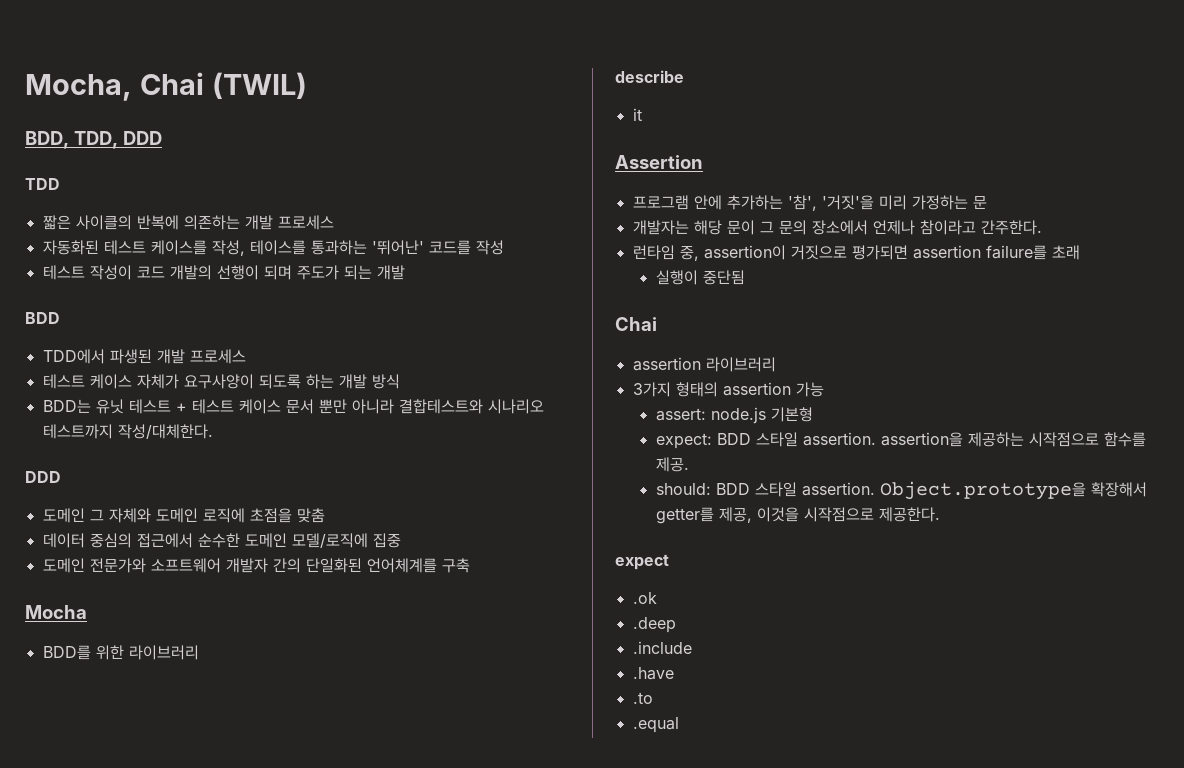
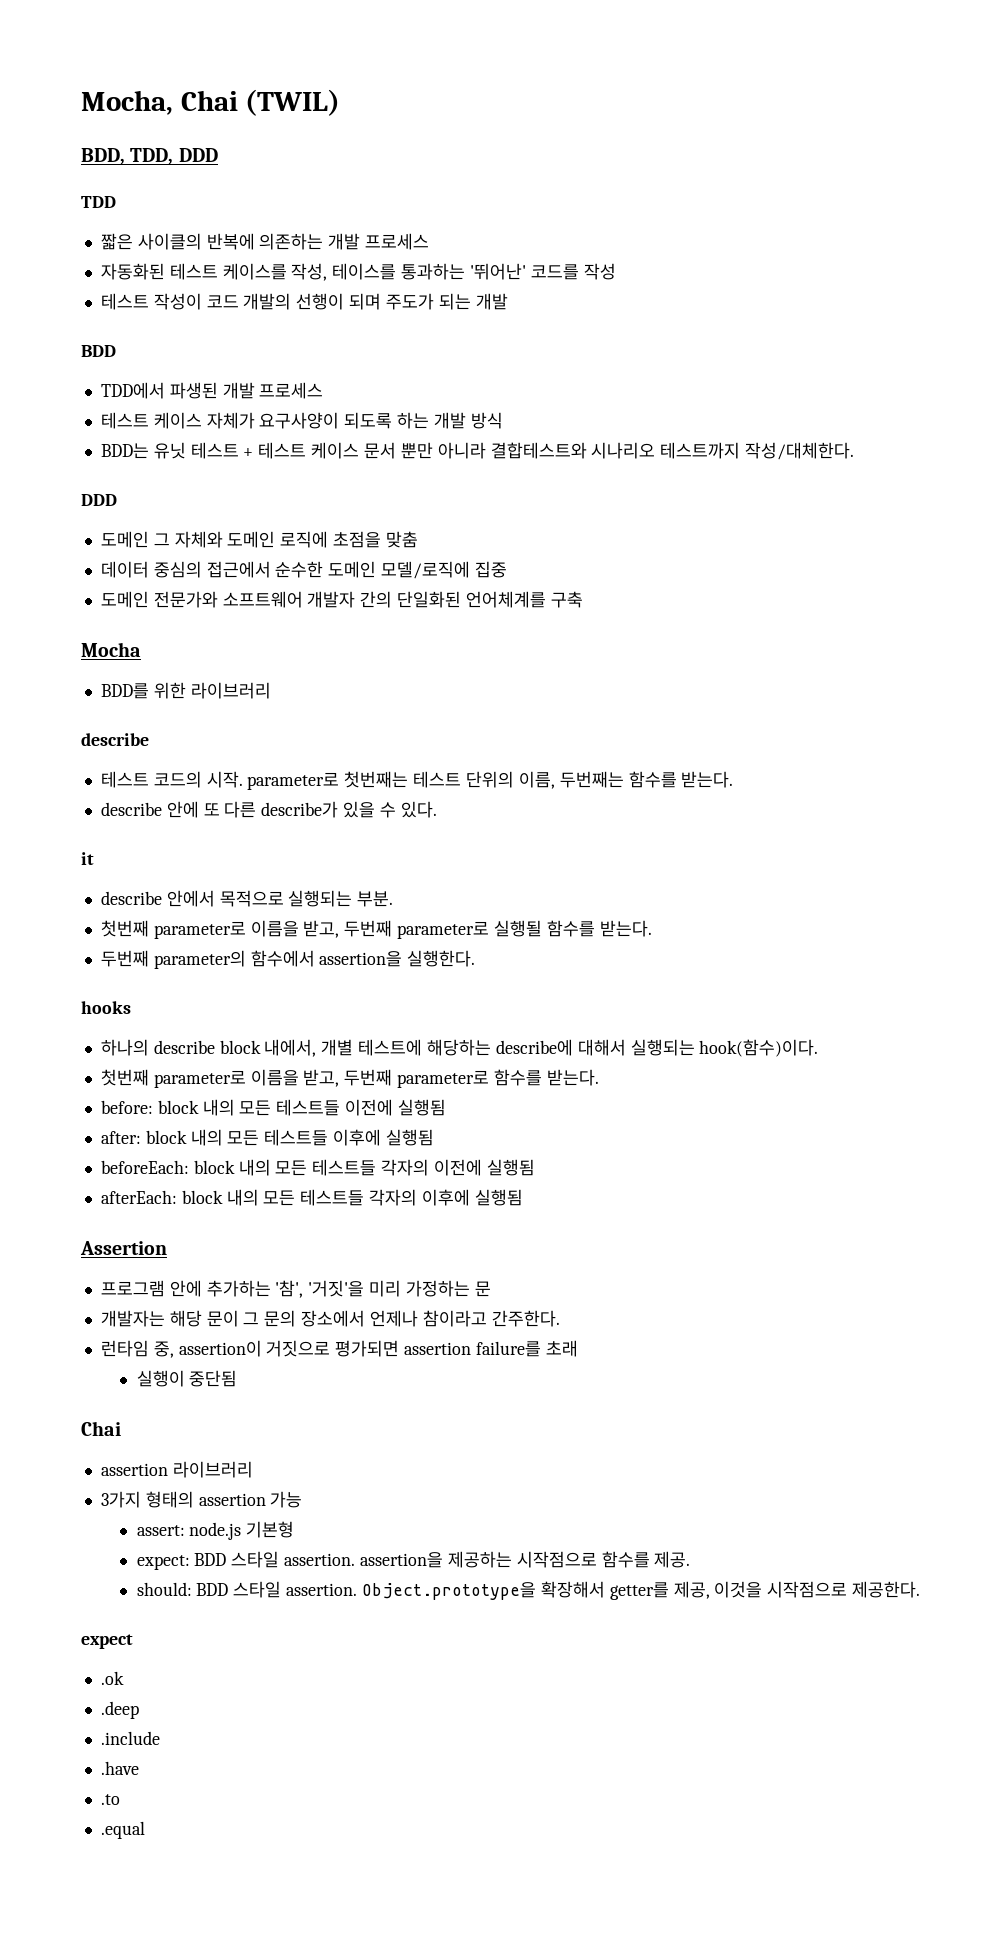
[632,108,642,121] it -> [100,771,734,790] [100,801,437,818] [81,852,94,865] [100,890,394,907] [100,920,652,939] [100,950,476,969] [81,1001,131,1014] [100,1039,819,1057] [100,1069,599,1088] [100,1099,446,1116] [100,1129,434,1146] [100,1159,535,1176] [100,1189,523,1206] 테스트 코드의 시작. parameter로 첫번째는 테스트 단위의 이름, 두번째는 함수를 받는다. // describe 안에 또 다른 describe가 있을 수 있다. // it // describe 안에서 목적으로 실행되는 부분. // 첫번째 parameter로 이름을 받고, 두번째 parameter로 실행될 함수를 받는다. // 두번째 parameter의 함수에서 assertion을 실행한다. // hooks // 하나의 describe block 내에서, 개별 테스트에 해당하는 describe에 대해서 실행되는 hook(함수)이다. // 첫번째 parameter로 이름을 받고, 두번째 parameter로 함수를 받는다. // before: block 내의 모든 테스트들 이전에 실행됨 // after: block 내의 모든 테스트들 이후에 실행됨 // beforeEach: block 내의 모든 테스트들 각자의 이전에 실행됨 // afterEach: block 내의 모든 테스트들 각자의 이후에 실행됨

